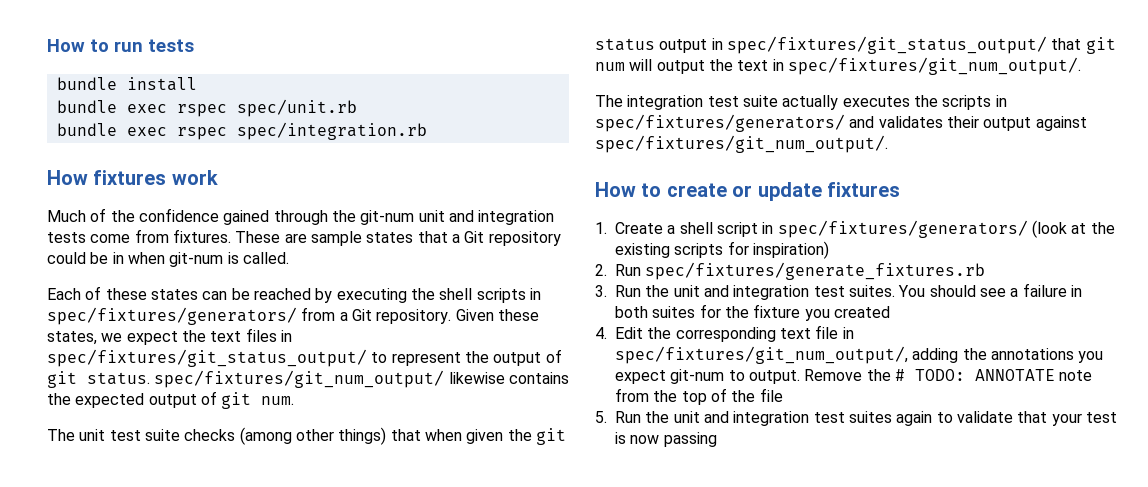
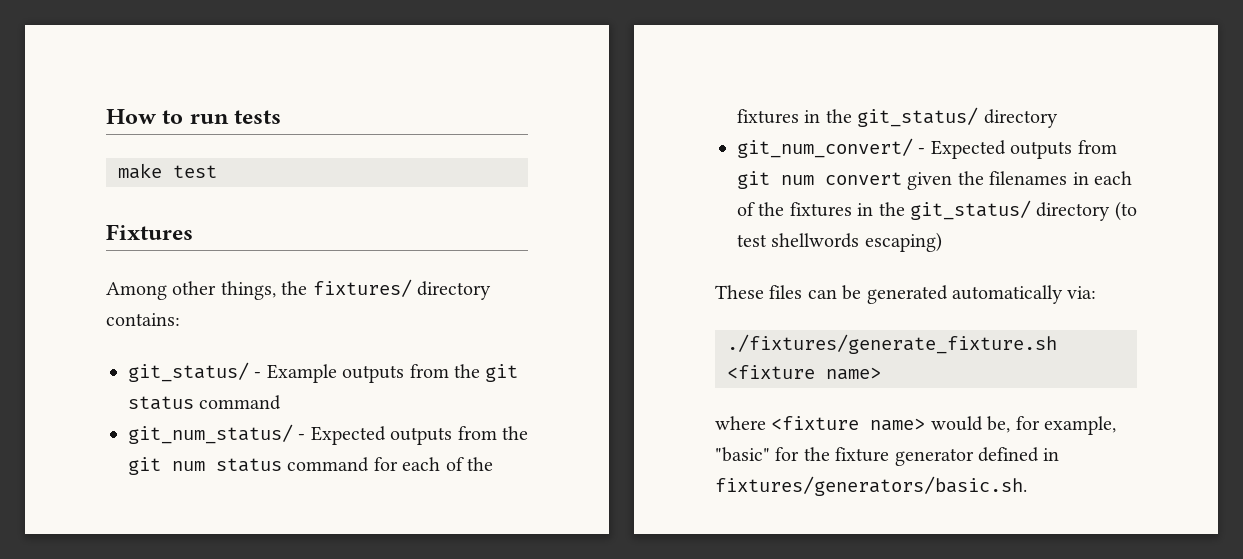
[56,77,197,91] [56,99,357,117] [56,122,427,140] [47,170,218,185] [47,208,555,225] [47,229,561,246] [47,252,289,267] [47,286,541,303] [47,307,539,325] [47,328,292,345] [47,349,562,367] [47,370,569,388] [47,391,295,409] [47,427,566,445] [595,36,1116,54] [595,57,1081,75] [595,95,1007,110] [595,114,1087,132] [595,135,888,153] [595,182,900,201] [595,220,1115,238] [615,241,829,259] [595,262,986,280] [595,283,1082,300] [615,304,890,321] [595,325,854,342] [615,346,1104,364] [615,369,1093,384] [615,388,783,405] [595,411,1117,426] [615,432,717,447] bundle install // bundle exec rspec spec/unit.rb // bundle exec rspec spec/integration.rb // How fixtures work // Much of the confidence gained through the git-num unit and integration tests come from fixtures. These are sample states that a Git repository could be in when git-num is called. // Each of these states can be reached by executing the shell scripts in spec/fixtures/generators/ from a Git repository. Given these states, we expect the text files in spec/fixtures/git_status_output/ to represent the output of git status. spec/fixtures/git_num_output/ likewise contains the expected output of git num. // The unit test suite checks (among other things) that when given the git status output in spec/fixtures/git_status_output/ that git num will output the text in spec/fixtures/git_num_output/. // The integration test suite actually executes the scripts in spec/fixtures/generators/ and validates their output against spec/fixtures/git_num_output/. // How to create or update fixtures // 1. Create a shell script in spec/fixtures/generators/ (look at the existing scripts for inspiration) // 2. Run spec/fixtures/generate_fixtures.rb // 3. Run the unit and integration test suites. You should see a failure in both suites for the fixture you created // 4. Edit the corresponding text file in spec/fixtures/git_num_output/, adding the annotations you expect git-num to output. Remove the # TODO: ANNOTATE note from the top of the file // 5. Run the unit and integration test suites again to validate that your test is now passing -> [118,163,217,179] [106,224,193,240] [106,279,491,300] [106,313,180,326] [128,362,519,383] [128,395,282,410] [128,424,528,445] [128,457,493,475] [737,107,1058,128] [737,138,1117,159] [737,171,1132,190] [737,200,1137,221] [737,232,942,252] [715,285,1097,304] [727,334,1057,354] [727,365,881,380] [715,416,1116,435] [715,447,1060,466] [715,476,1027,496] make test // Fixtures // Among other things, the fixtures/ directory contains: // git_status/ - Example outputs from the git status command // git_num_status/ - Expected outputs from the git num status command for each of the fixtures in the git_status/ directory // git_num_convert/ - Expected outputs from git num convert given the filenames in each of the fixtures in the git_status/ directory (to test shellwords escaping) // These files can be generated automatically via: // ./fixtures/generate_fixture.sh <fixture name> // where <fixture name> would be, for example, "basic" for the fixture generator defined in fixtures/generators/basic.sh.

